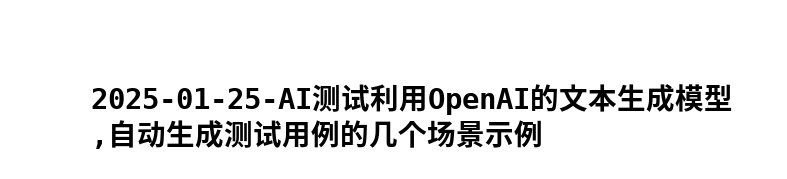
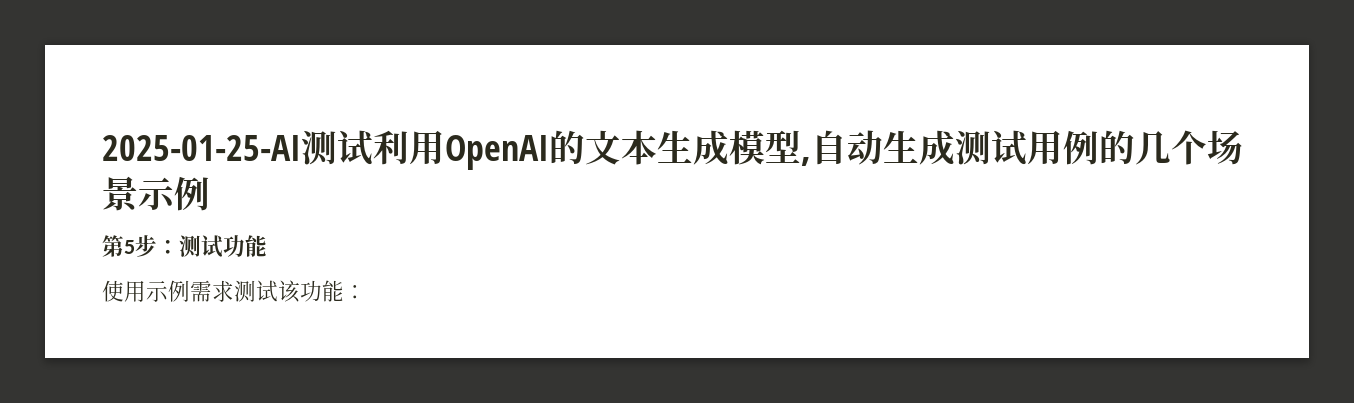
(543, 134) none -> [102,235,267,258] [102,280,366,303] // 第5步：测试功能 // 使用示例需求测试该功能：

